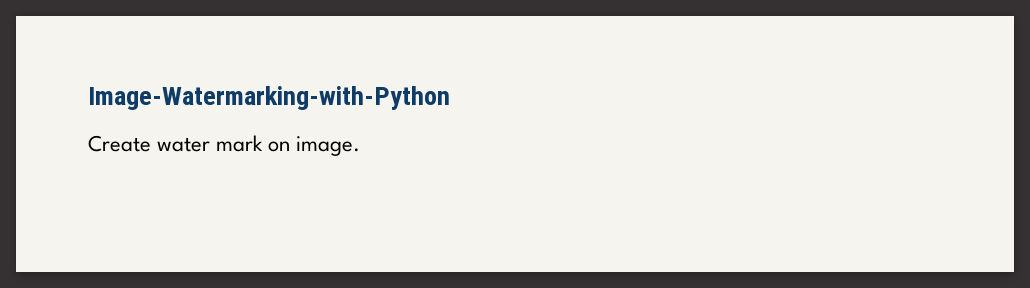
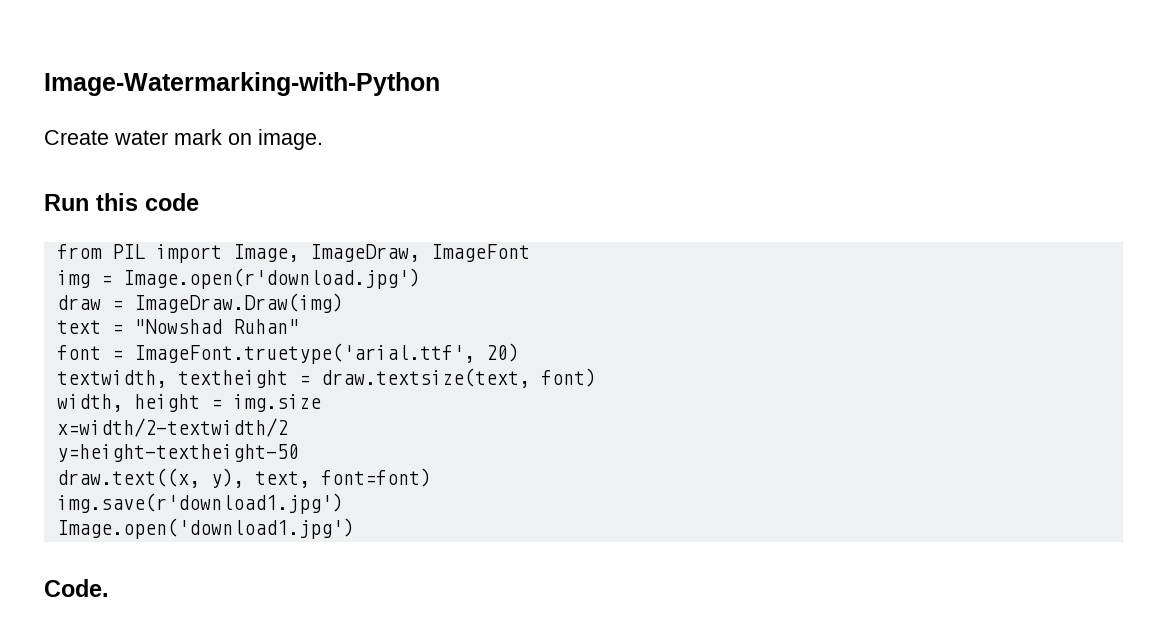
(361, 146) none -> [44,193,199,211] [56,244,530,263] [56,268,420,289] [56,293,343,313] [56,319,299,334] [56,343,519,364] [56,368,596,388] [56,394,321,412] [56,418,288,437] [56,444,299,462] [56,468,431,488] [56,493,343,514] [56,518,354,539] [44,579,109,597] // Run this code // from PIL import Image, ImageDraw, ImageFont // img = Image.open(r'download.jpg') // draw = ImageDraw.Draw(img) // text = "Nowshad Ruhan" // font = ImageFont.truetype('arial.ttf', 20) // textwidth, textheight = draw.textsize(text, font) // width, height = img.size // x=width/2-textwidth/2 // y=height-textheight-50 // draw.text((x, y), text, font=font) // img.save(r'download1.jpg') // Image.open('download1.jpg') // Code.

